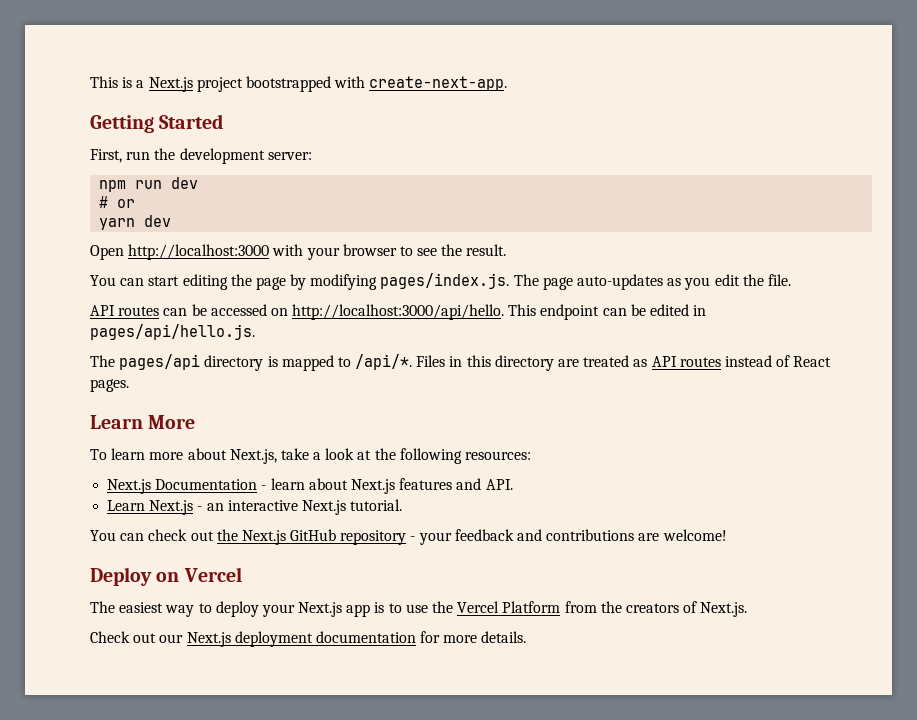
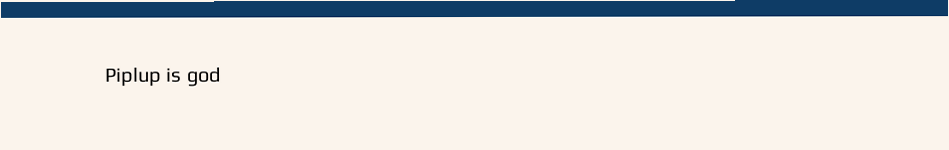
[90,76,508,92] [90,114,224,133] [90,148,312,164] [99,177,199,192] [99,196,136,208] [99,215,172,230] [90,244,507,260] [90,273,791,290] [90,304,707,320] [90,324,255,340] [90,354,832,371] [90,379,129,392] [90,415,196,429] [90,448,532,464] [107,478,513,494] [107,499,403,515] [90,529,727,545] [90,567,242,586] [90,601,748,617] [90,631,527,647] This is a Next.js project bootstrapped with create-next-app. // Getting Started // First, run the development server: // npm run dev // # or // yarn dev // Open http://localhost:3000 with your browser to see the result. // You can start editing the page by modifying pages/index.js. The page auto-updates as you edit the file. // API routes can be accessed on http://localhost:3000/api/hello. This endpoint can be edited in pages/api/hello.js. // The pages/api directory is mapped to /api/*. Files in this directory are treated as API routes instead of React pages. // Learn More // To learn more about Next.js, take a look at the following resources: // Next.js Documentation - learn about Next.js features and API. // Learn Next.js - an interactive Next.js tutorial. // You can check out the Next.js GitHub repository - your feedback and contributions are welcome! // Deploy on Vercel // The easiest way to deploy your Next.js app is to use the Vercel Platform from the creators of Next.js. // Check out our Next.js deployment documentation for more details. -> [104,67,221,87] Piplup is god

